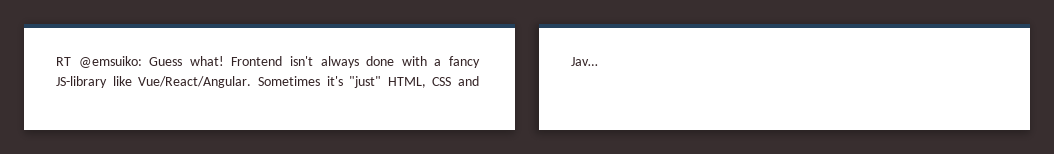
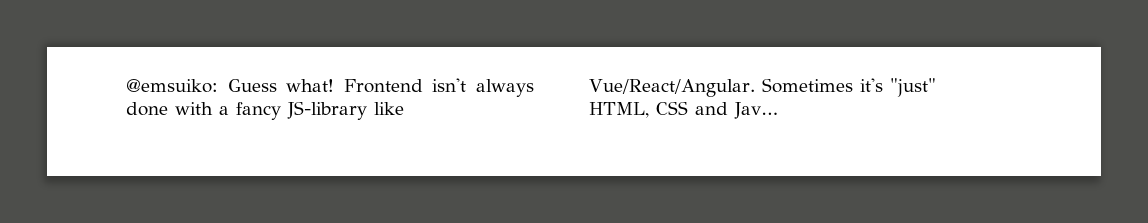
[56,57,71,66] RT -> (126, 86) none

